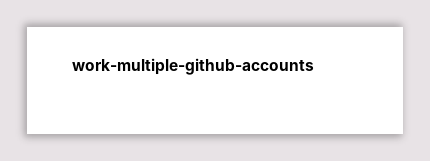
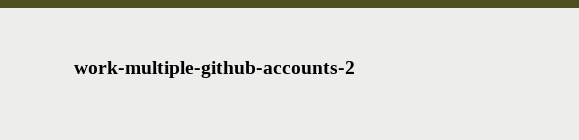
[72,58,314,75] work-multiple-github-accounts -> [74,61,355,78] work-multiple-github-accounts-2

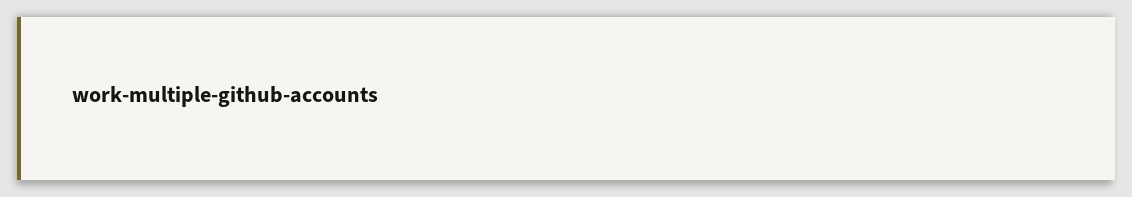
[74,61,355,78] work-multiple-github-accounts-2 -> [72,86,378,107] work-multiple-github-accounts

